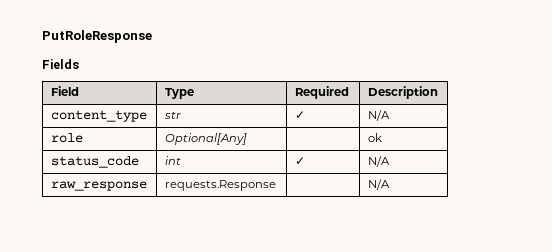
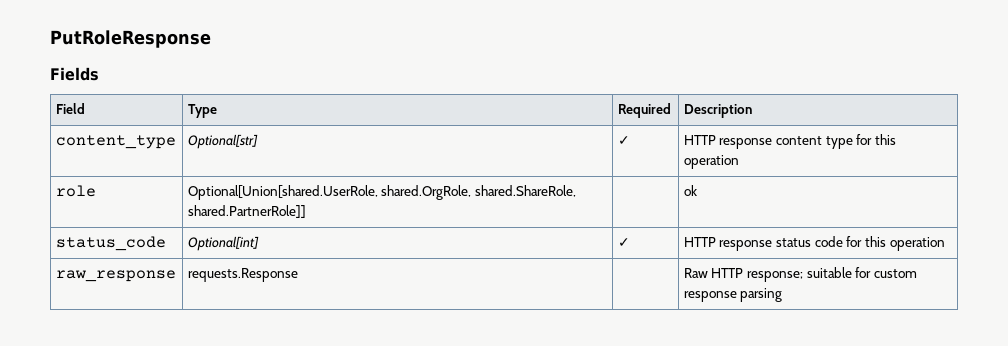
[163,112,181,119] [294,111,305,119] [367,110,390,121] [50,133,83,143] [164,133,247,145] str | ✓ | N/A // role | Optional[Any] -> [187,134,258,149] [617,136,630,145] [683,134,897,149] [683,155,739,169] [55,185,96,197] [187,185,577,200] [187,205,306,218] Optional[str] | ✓ | HTTP response content type for this operation // role | Optional[Union[shared.UserRole, shared.OrgRole, shared.ShareRole, shared.PartnerRole]]
[164,156,181,165] [294,157,305,165] [367,156,390,167] [50,181,147,191] [164,180,276,191] [367,179,390,190] int | ✓ | N/A // raw_response | requests.Response | | N/A -> [187,236,259,251] [617,238,630,247] [683,236,945,251] [55,270,176,282] [187,268,298,282] [683,267,918,282] [683,288,783,302] Optional[int] | ✓ | HTTP response status code for this operation // raw_response | requests.Response | | Raw HTTP response; suitable for custom response parsing

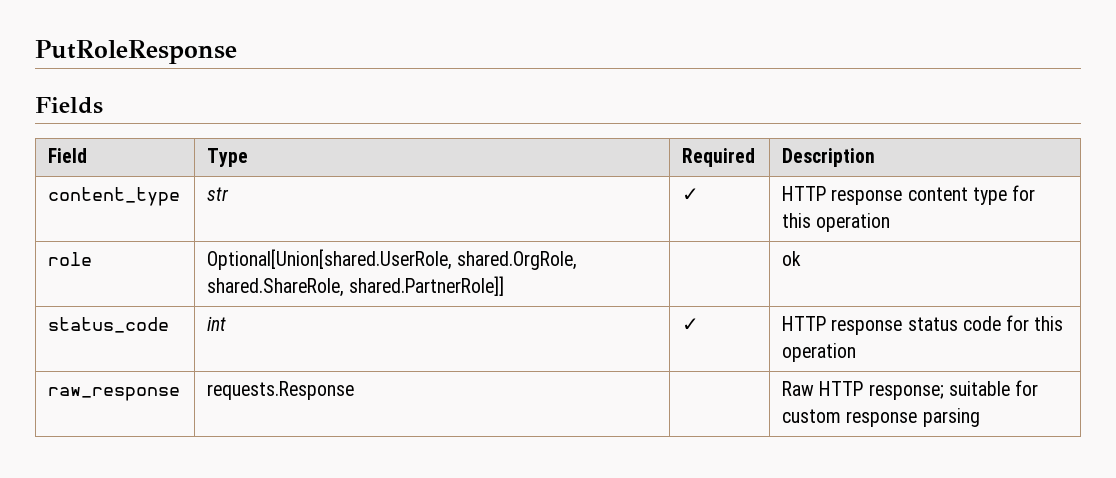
[187,134,258,149] Optional[str] -> [207,187,230,201] str
[187,236,259,251] Optional[int] -> [207,316,227,331] int

